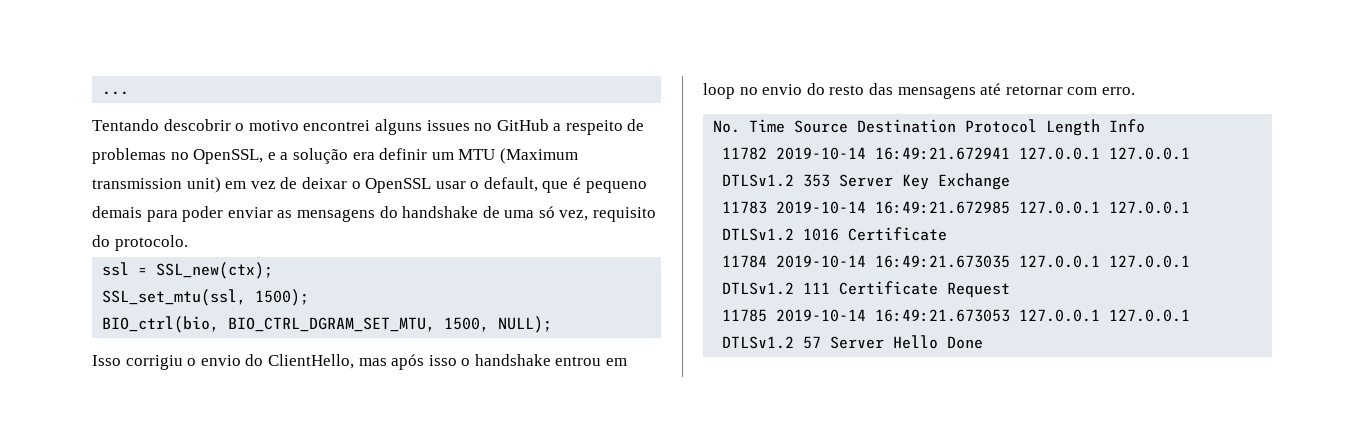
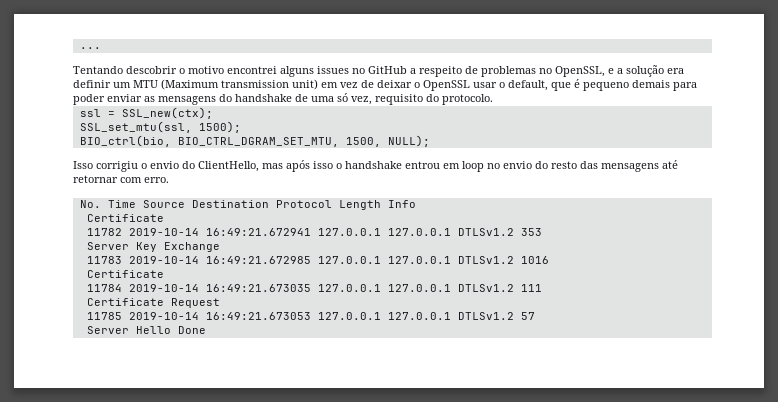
(1146, 126) none -> [86,214,164,222] // Certificate
(831, 180) none -> (542, 232) //
(840, 234) none -> (549, 260) //
(831, 288) none -> (542, 288) //
(822, 342) none -> (535, 316) //

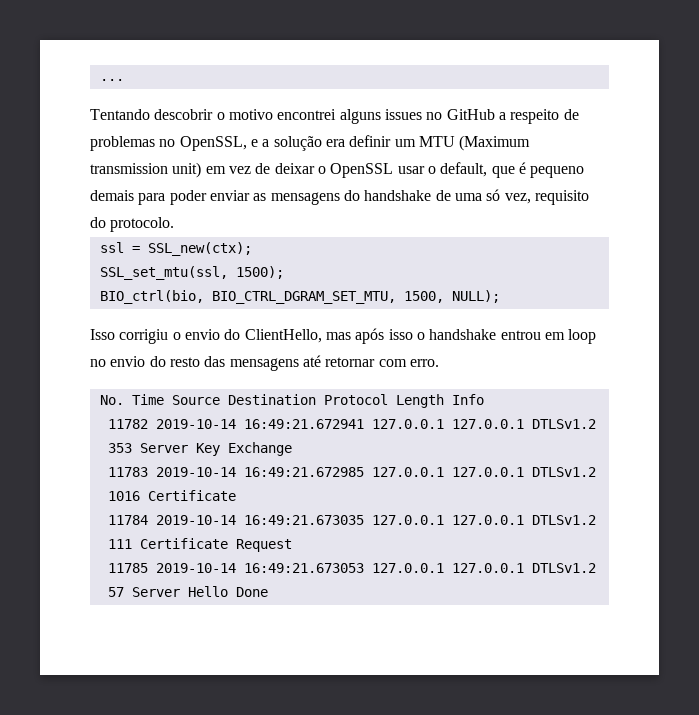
[86,214,164,222] // Certificate -> (484, 399) none
(542, 232) // -> (132, 448) none
(549, 260) // -> (140, 496) none
(542, 288) // -> (132, 544) none
(535, 316) // -> (124, 592) none

